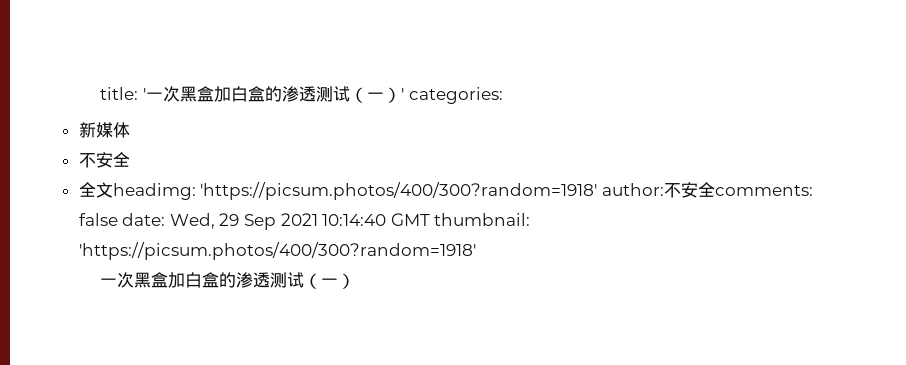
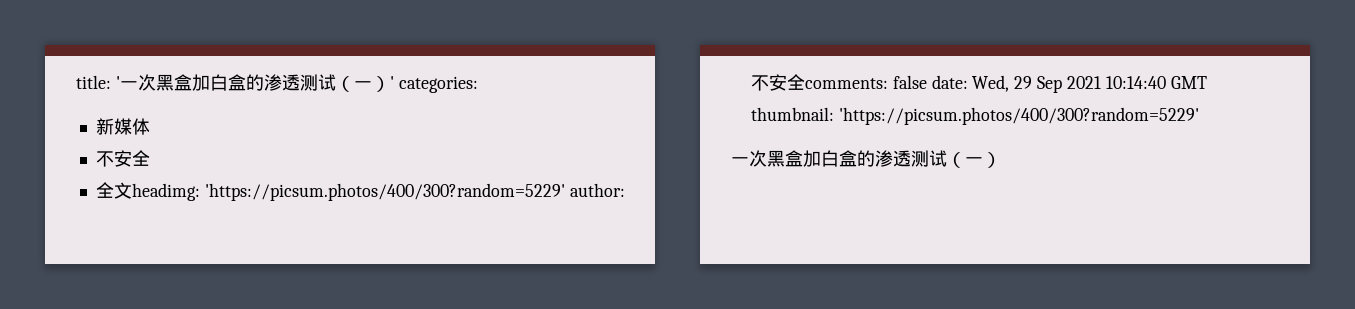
[200,182,598,200] 'https://picsum.photos/400/300?random=1918' -> [204,183,565,201] 'https://picsum.photos/400/300?random=5229'
[78,242,476,260] 'https://picsum.photos/400/300?random=1918' -> [838,107,1199,125] 'https://picsum.photos/400/300?random=5229'

